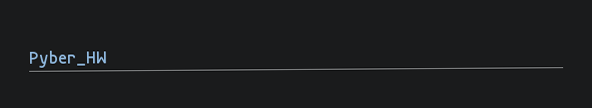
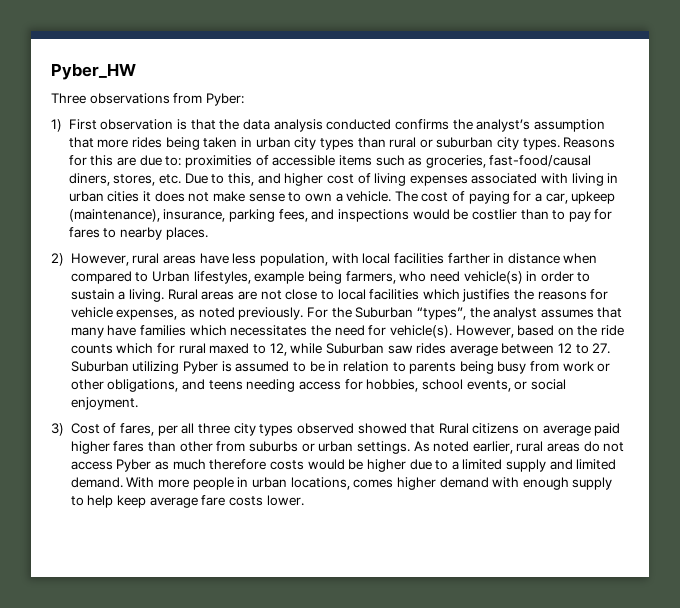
(107, 59) none -> [51,93,244,106] [51,119,605,132] [68,137,616,150] [68,155,592,168] [68,173,619,186] [68,191,616,204] [68,209,613,222] [68,227,208,240] [51,253,598,266] [70,271,591,284] [70,289,609,302] [70,307,623,320] [70,325,625,338] [70,343,611,356] [70,361,611,374] [70,379,566,392] [70,397,138,410] [51,423,621,436] [70,441,625,454] [70,459,617,472] [70,477,613,490] [70,495,304,508] // Three observations from Pyber: // 1) First observation is that the data analysis conducted confirms the analyst’s assumption that more rides being taken in urban city types than rural or suburban city types. Reasons for this are due to: proximities of accessible items such as groceries, fast-food/causal diners, stores, etc. Due to this, and higher cost of living expenses associated with living in urban cities it does not make sense to own a vehicle. The cost of paying for a car, upkeep (maintenance), insurance, parking fees, and inspections would be costlier than to pay for fares to nearby places. // 2) However, rural areas have less population, with local facilities farther in distance when compared to Urban lifestyles, example being farmers, who need vehicle(s) in order to sustain a living. Rural areas are not close to local facilities which justifies the reasons for vehicle expenses, as noted previously. For the Suburban “types”, the analyst assumes that many have families which necessitates the need for vehicle(s). However, based on the ride counts which for rural maxed to 12, while Suburban saw rides average between 12 to 27. Suburban utilizing Pyber is assumed to be in relation to parents being busy from work or other obligations, and teens needing access for hobbies, school events, or social enjoyment. // 3) Cost of fares, per all three city types observed showed that Rural citizens on average paid higher fares than other from suburbs or urban settings. As noted earlier, rural areas do not access Pyber as much therefore costs would be higher due to a limited supply and limited demand. With more people in urban locations, comes higher demand with enough supply to help keep average fare costs lower.

